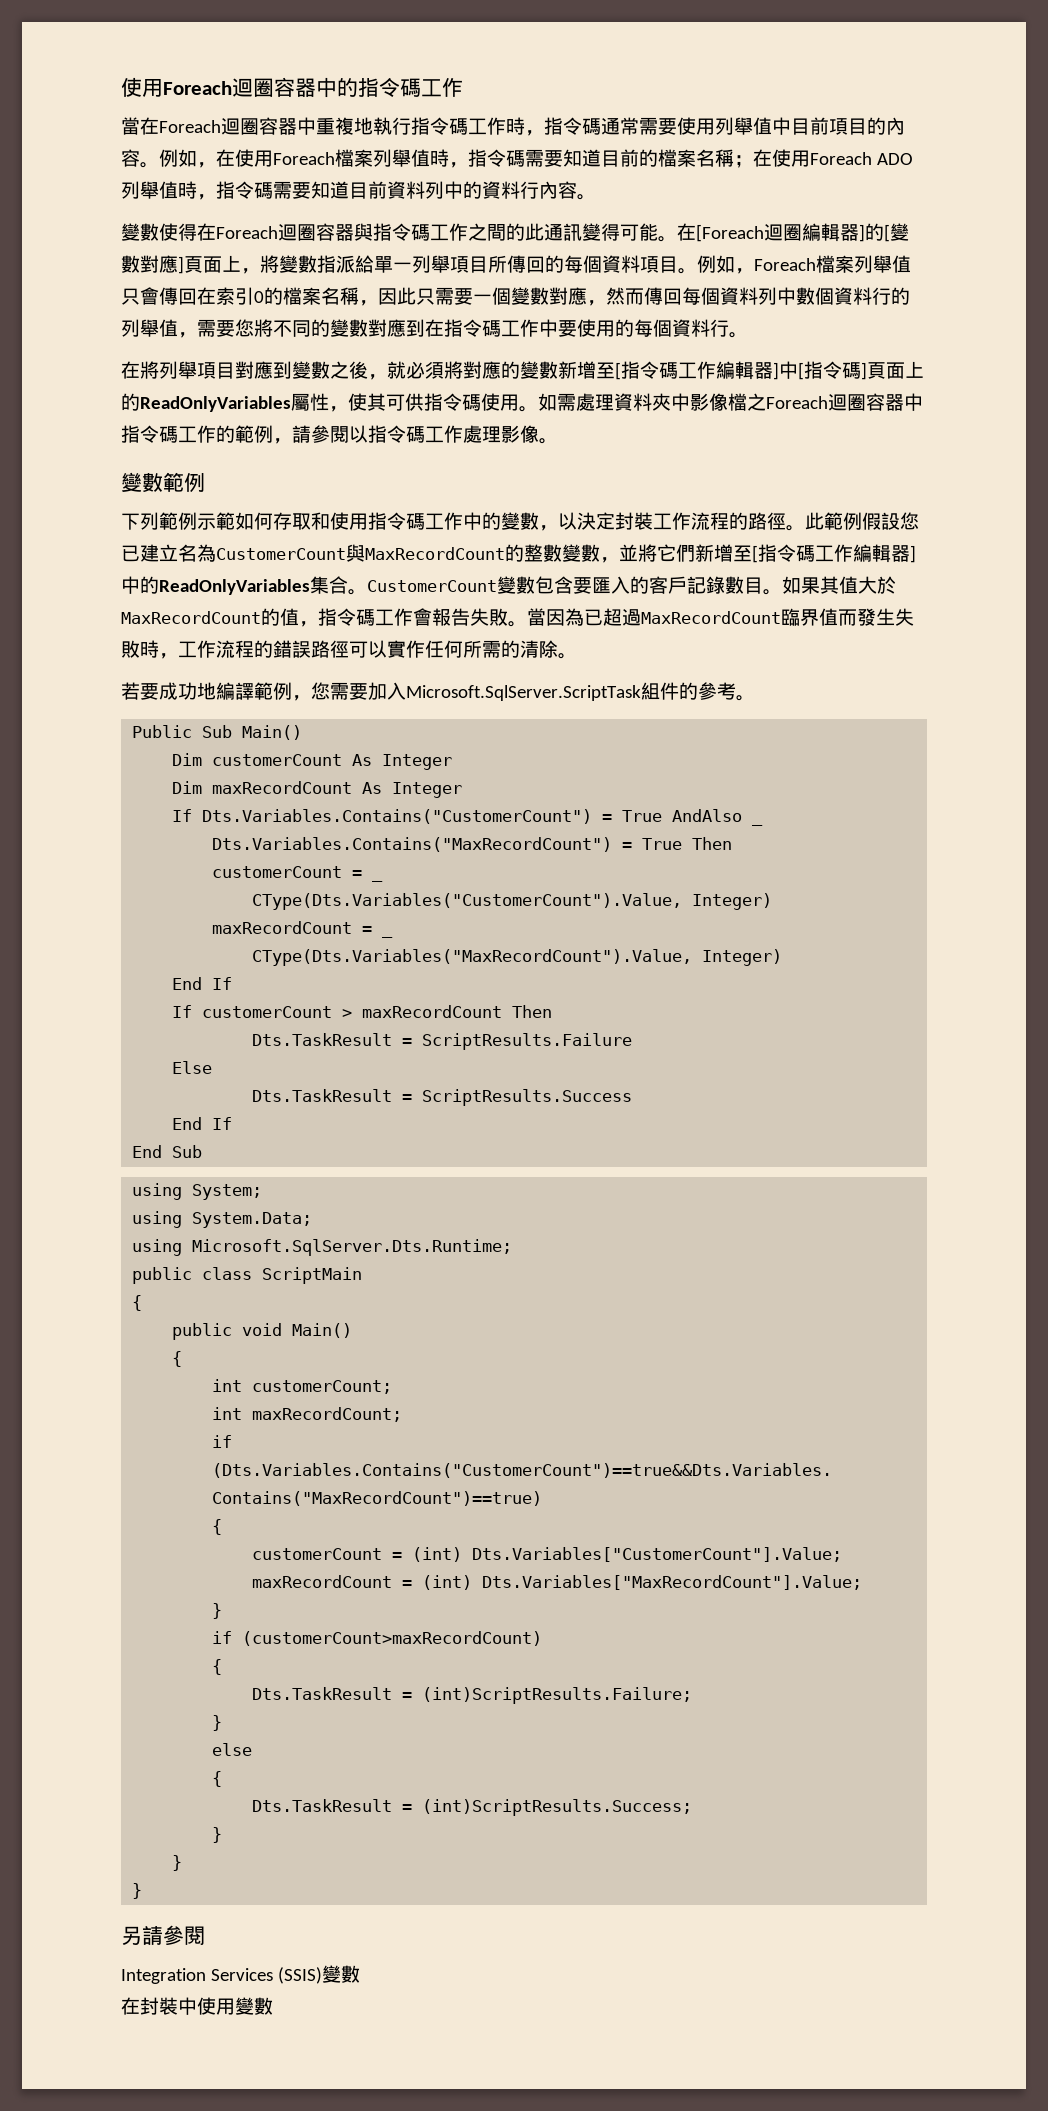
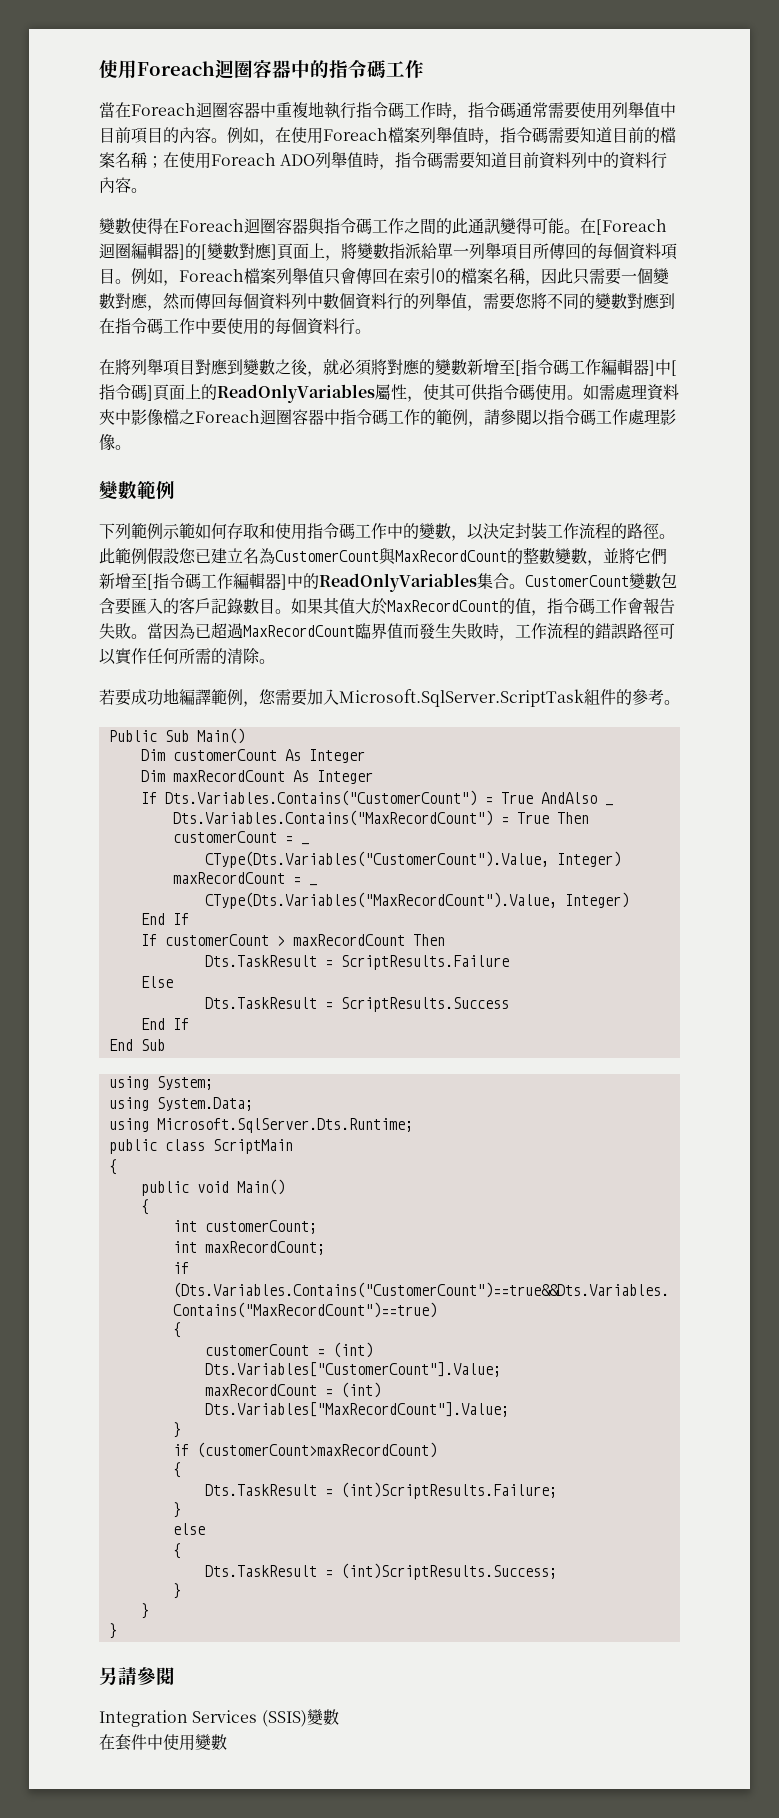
[140,1997,178,2015] 封裝 -> [115,1734,147,1751] 套件

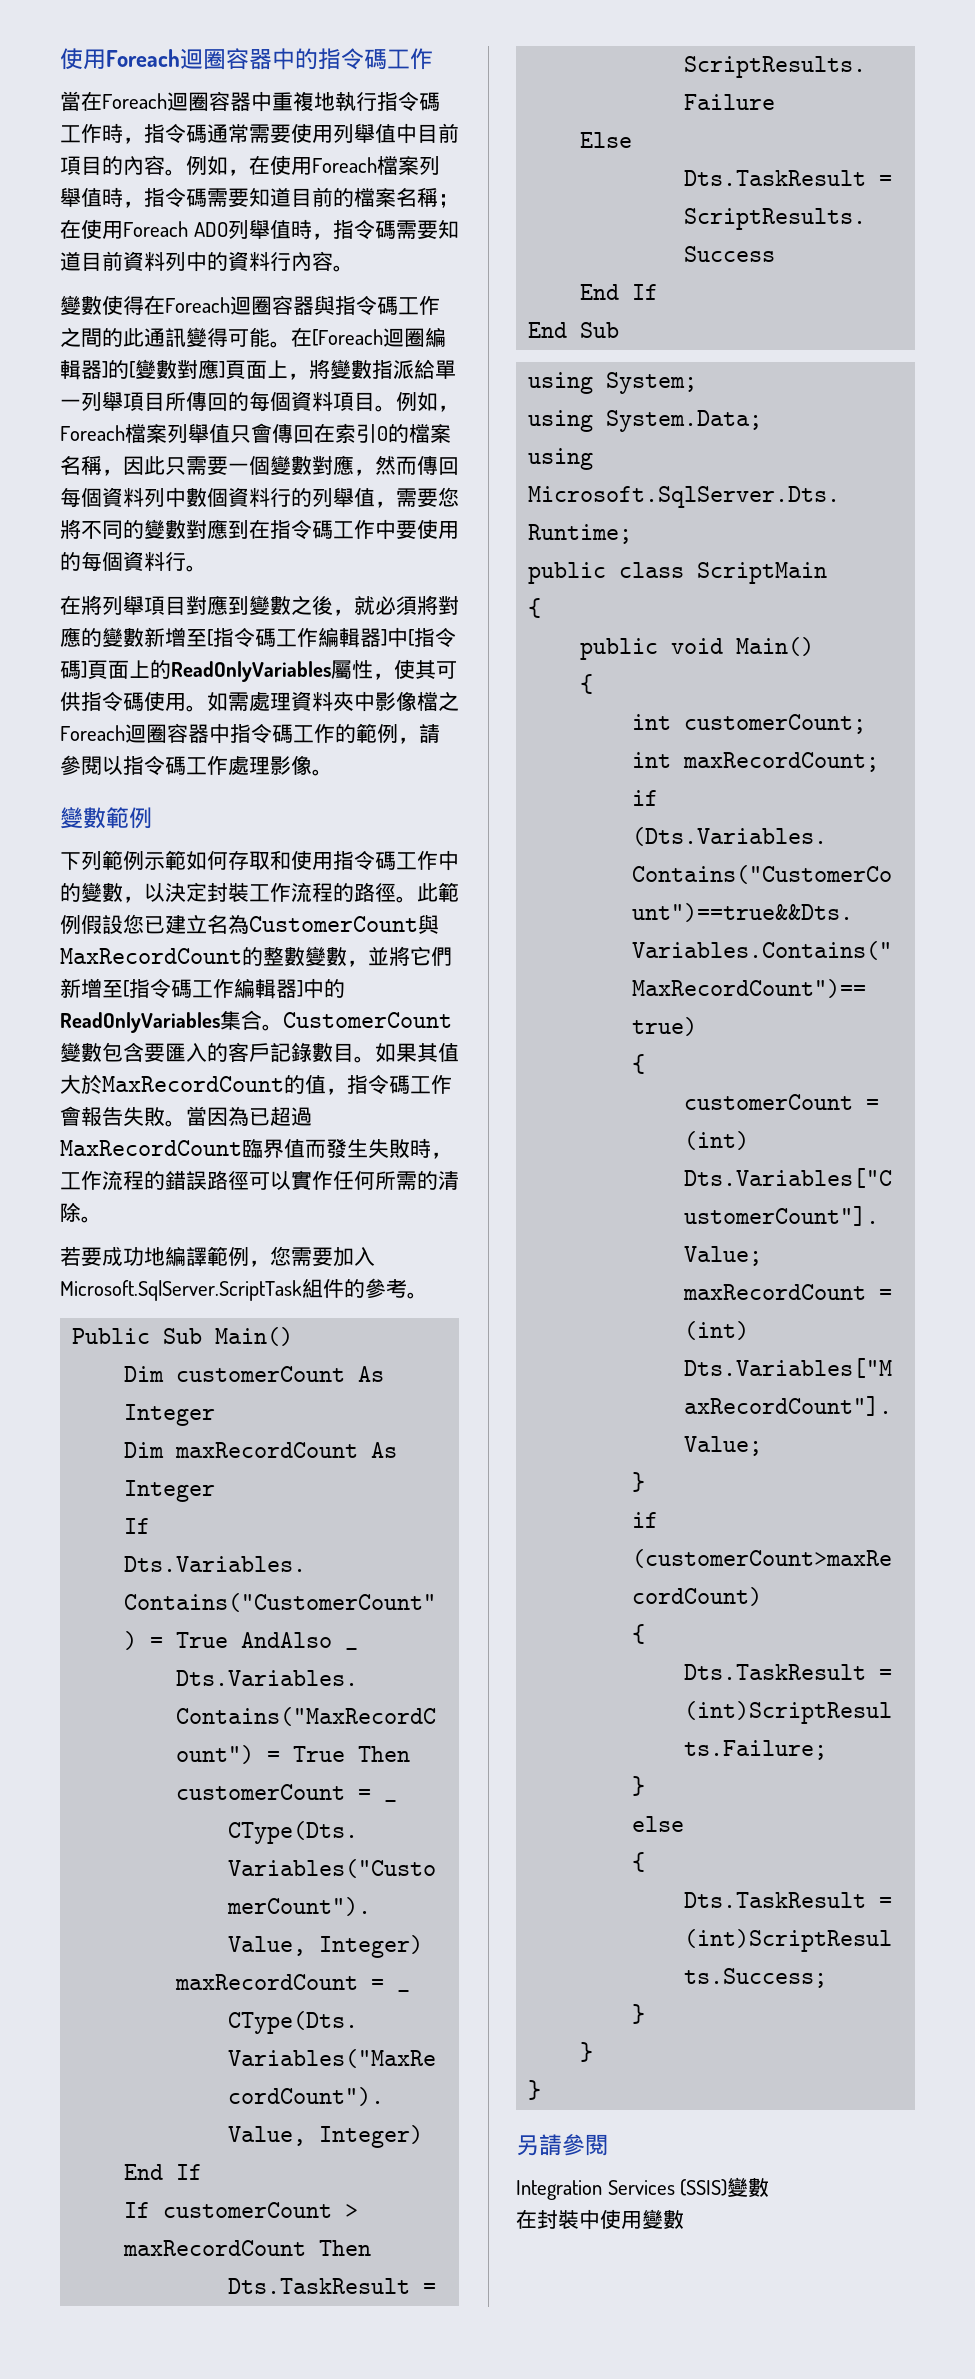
[115,1734,147,1751] 套件 -> [537,2210,579,2229] 封裝

